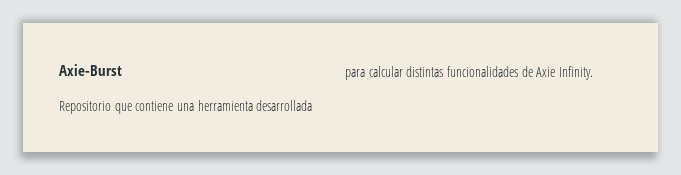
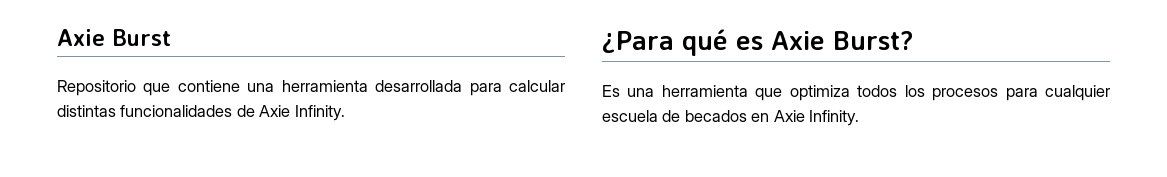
[59,64,122,76] Axie-Burst -> [57,29,171,46] Axie Burst
(593, 73) none -> [602,29,914,56] [602,85,1110,101] [602,110,860,126] // ¿Para qué es Axie Burst? // Es una herramienta que optimiza todos los procesos para cualquier escuela de becados en Axie Infinity.

